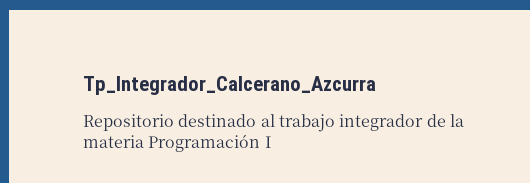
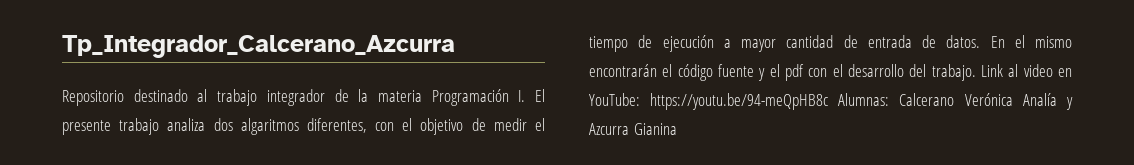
[264,136,271,148] I -> [518,89,545,102] [62,118,545,135] [589,35,1072,52] [589,64,1072,81] [589,93,1073,110] [589,123,677,135] I. El presente trabajo analiza dos algaritmos diferentes, con el objetivo de medir el tiempo de ejecución a mayor cantidad de entrada de datos. En el mismo encontrarán el código fuente y el pdf con el desarrollo del trabajo. Link al video en YouTube: https://youtu.be/94-meQpHB8c Alumnas: Calcerano Verónica Analía y Azcurra Gianina

